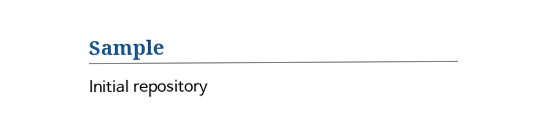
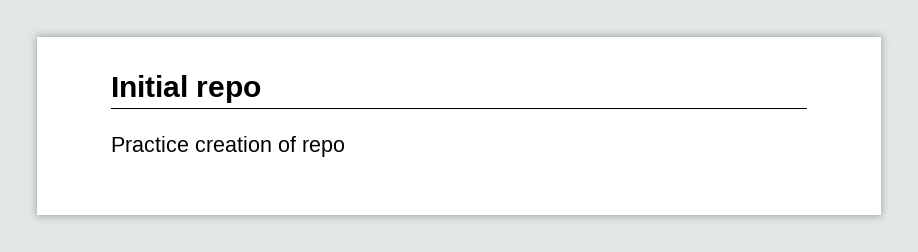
[88,39,164,61] [89,79,210,97] Sample // Initial repository -> [111,75,262,103] [111,136,345,157] Initial repo // Practice creation of repo

